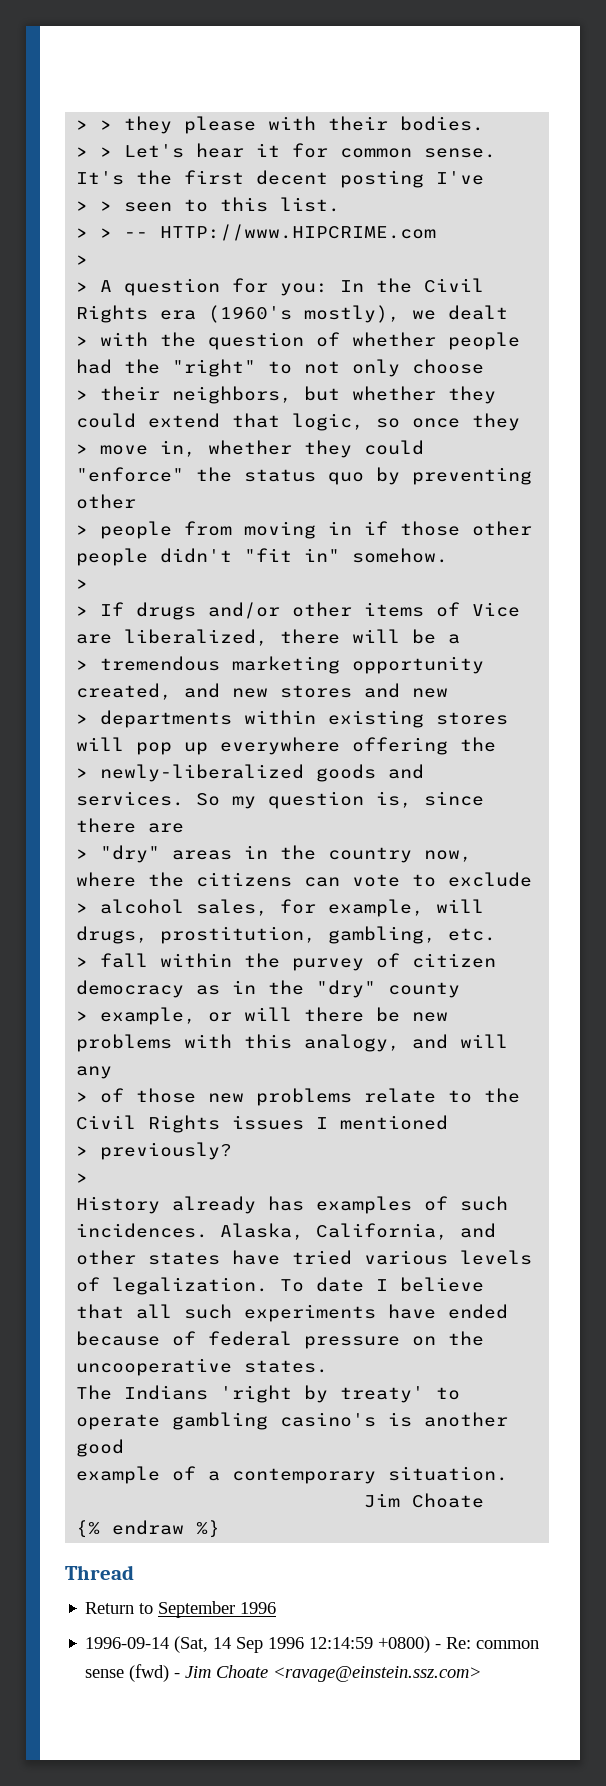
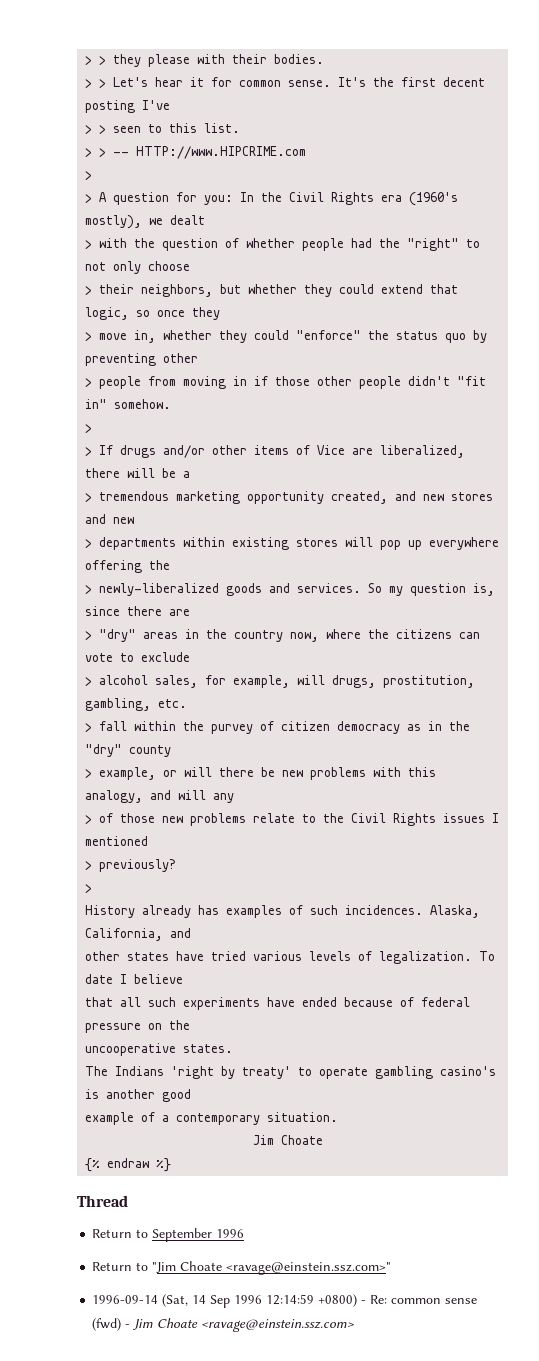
(277, 1608) none -> [92,1261,392,1275] // Return to "Jim Choate <ravage@einstein.ssz.com>"

